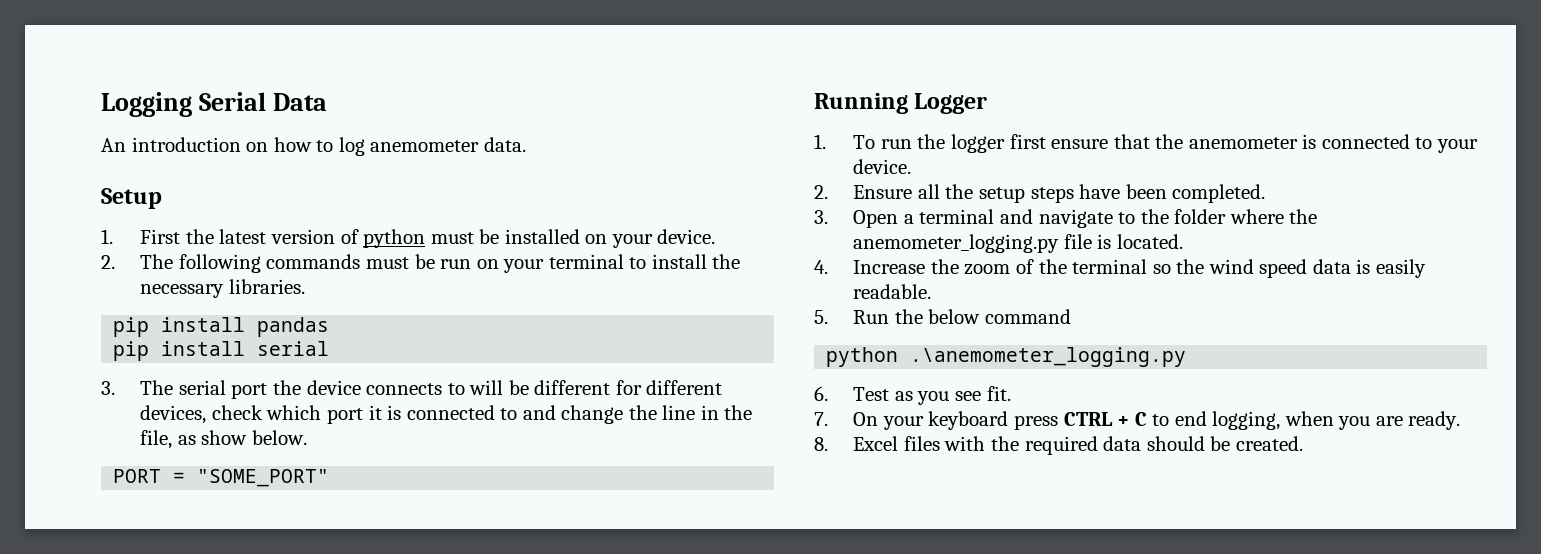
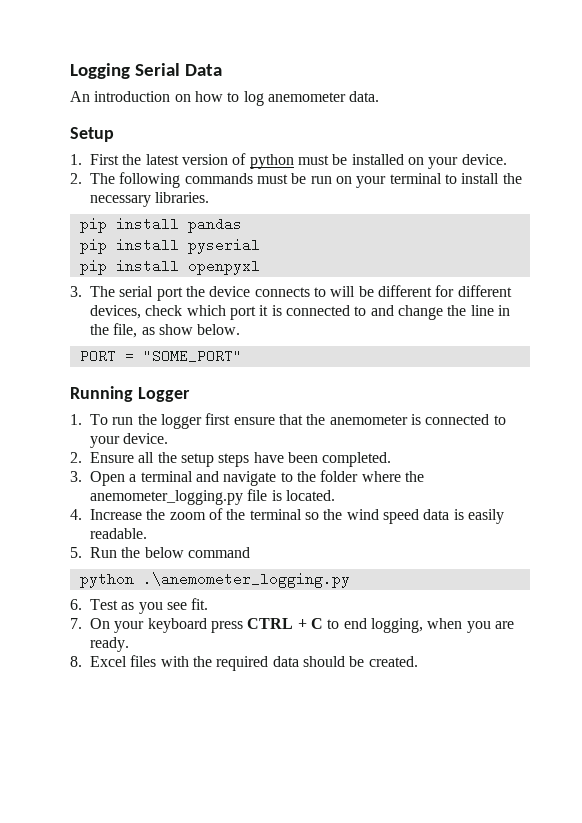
[257,341,330,356] serial -> [187,238,260,254] [79,259,260,275] pyserial // pip install openpyxl

